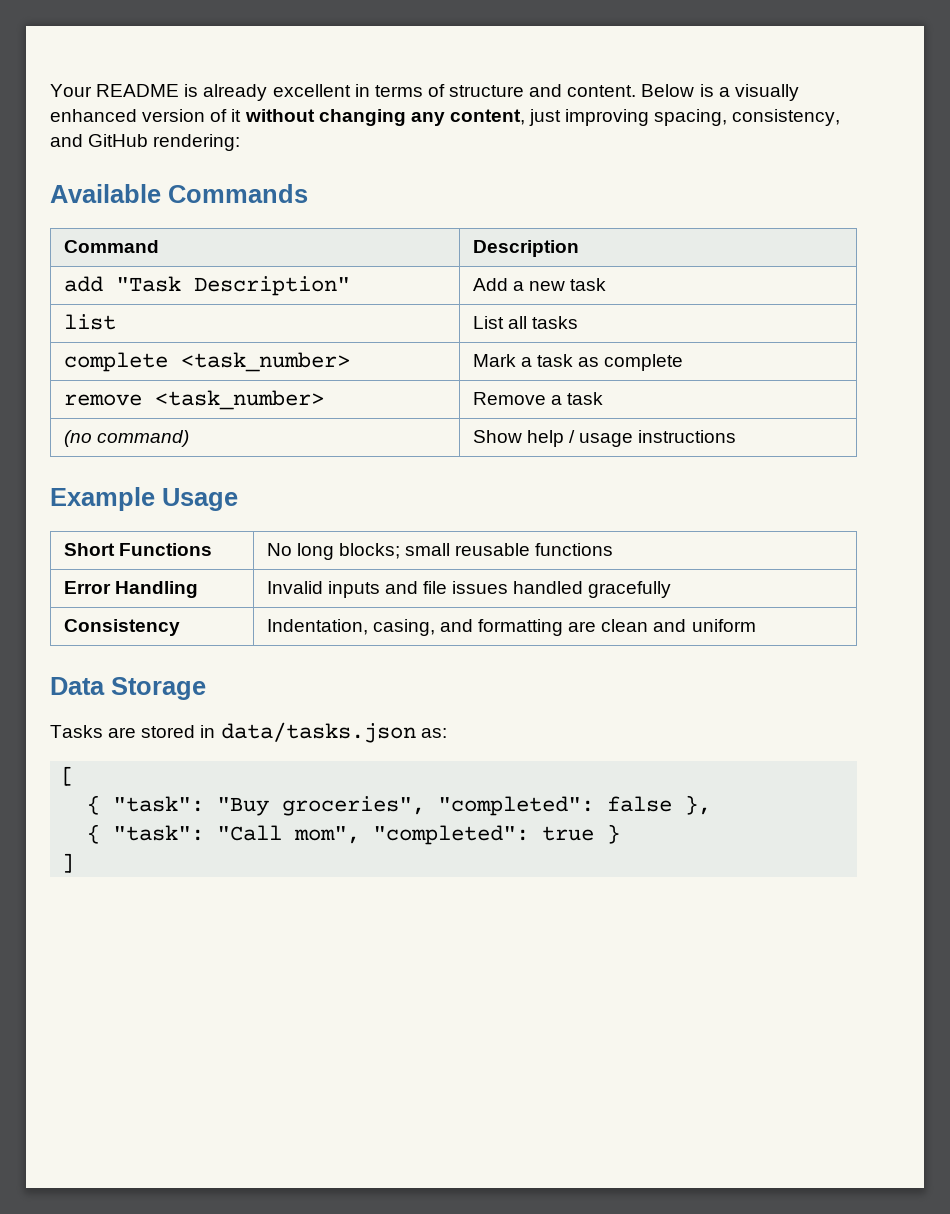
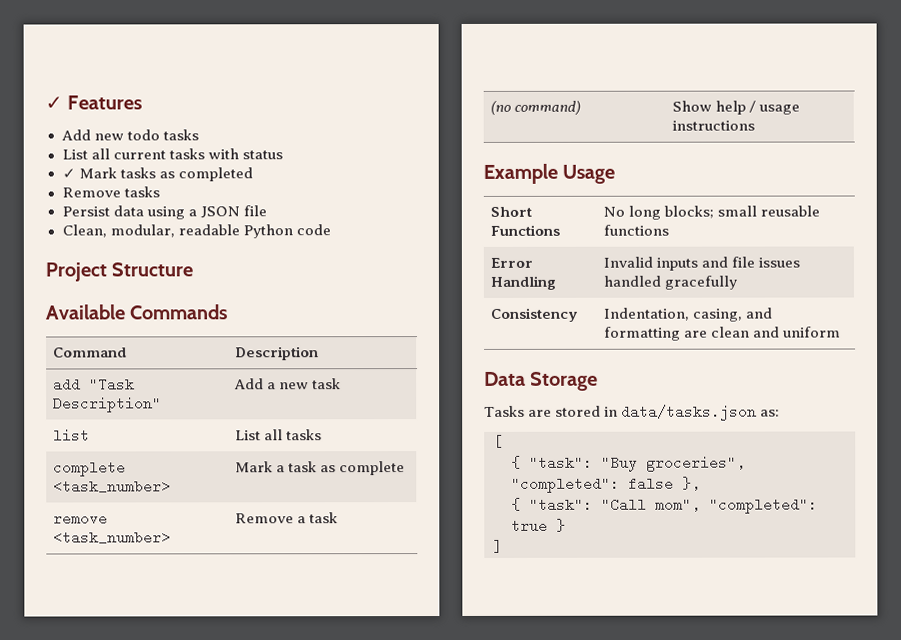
[50,84,799,101] [50,109,841,126] [50,134,241,151] Your README is already excellent in terms of structure and content. Below is a visually enhanced version of it without changing any content, just improving spacing, consistency, and GitHub rendering: -> [45,95,143,110] [60,129,199,141] [61,148,283,160] [61,167,253,182] [61,186,160,198] [61,205,267,220] [61,224,331,239] [45,262,194,282] ✓ Features // Add new todo tasks // List all current tasks with status // ✓ Mark tasks as completed // Remove tasks // Persist data using a JSON file // Clean, modular, readable Python code // Project Structure

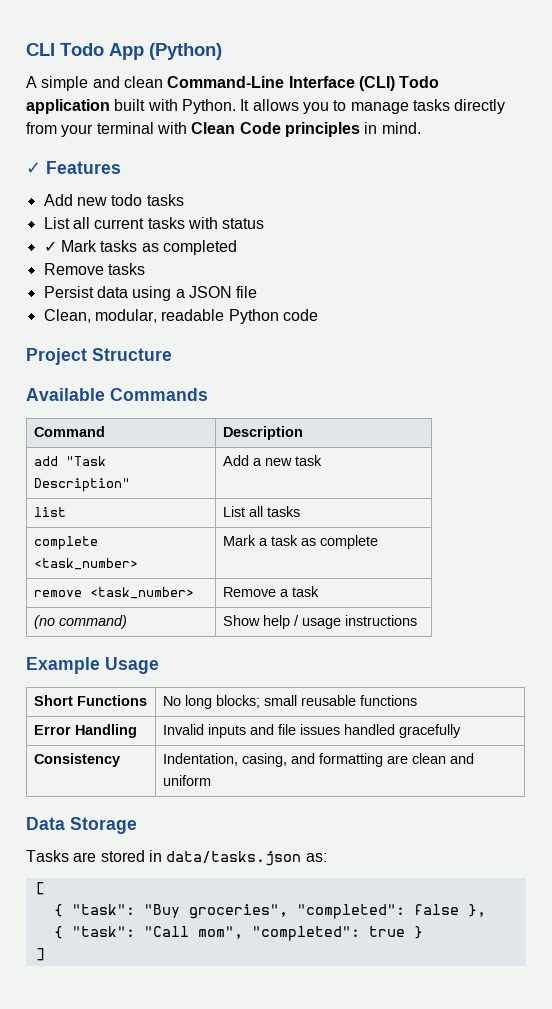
(45, 103) none -> [26,43,222,60] [26,76,440,91] [26,99,506,114] [26,122,421,137] CLI Todo App (Python) // A simple and clean Command-Line Interface (CLI) Todo application built with Python. It allows you to manage tasks directly from your terminal with Clean Code principles in mind. //

